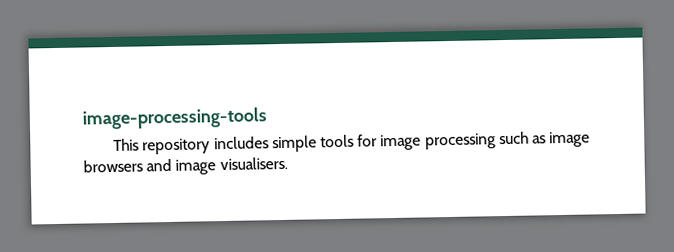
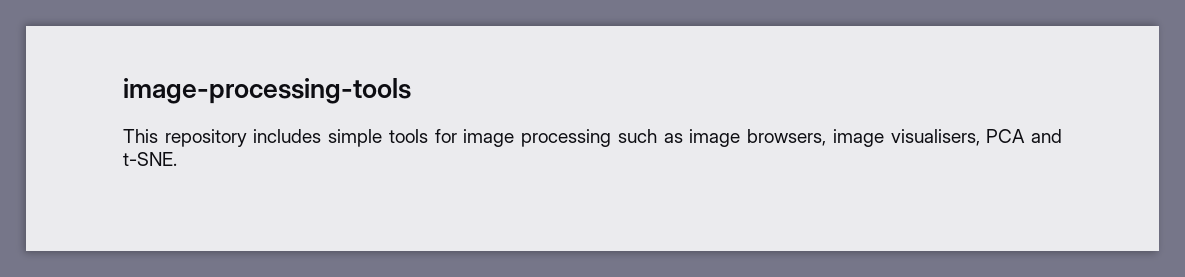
[83,156,288,175] browsers and image visualisers. -> [747,129,1063,147] [123,152,177,166] browsers, image visualisers, PCA and t-SNE.

